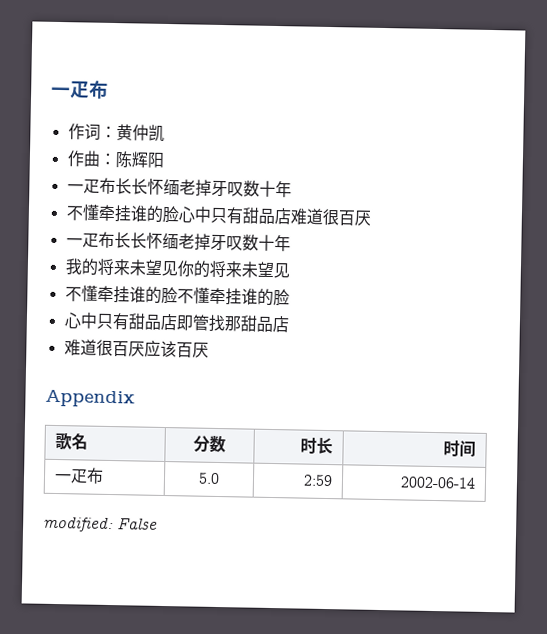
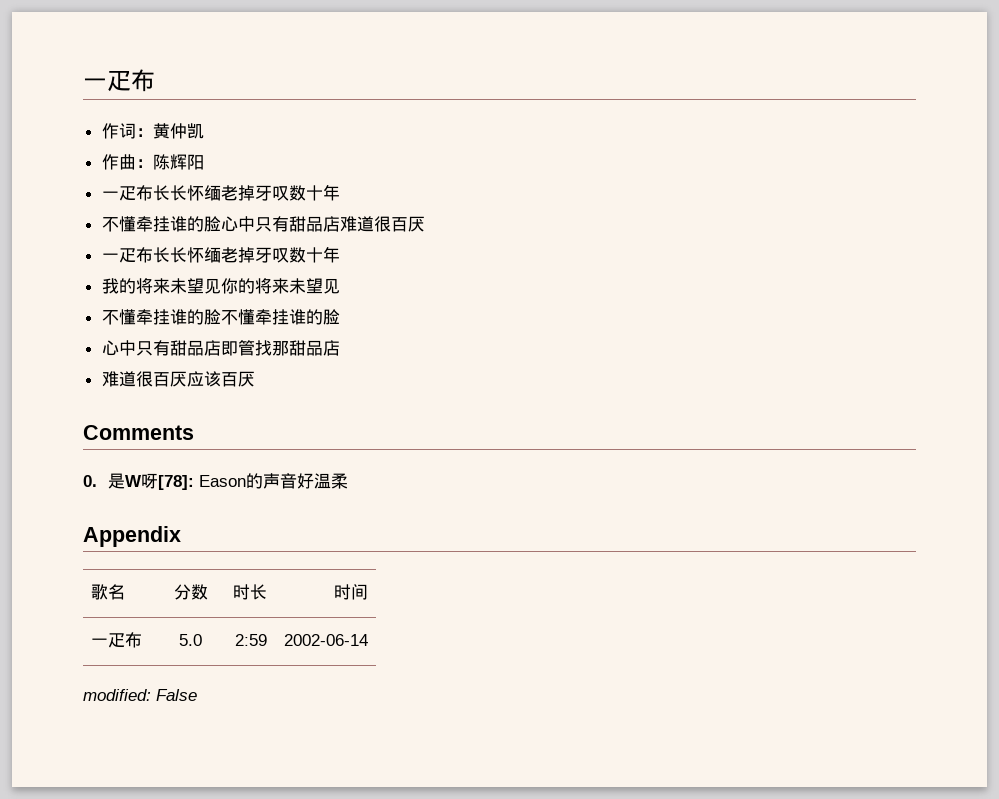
(209, 350) none -> [83,425,194,440] [83,473,348,490] // Comments // 0.是W呀[78]: Eason的声音好温柔

